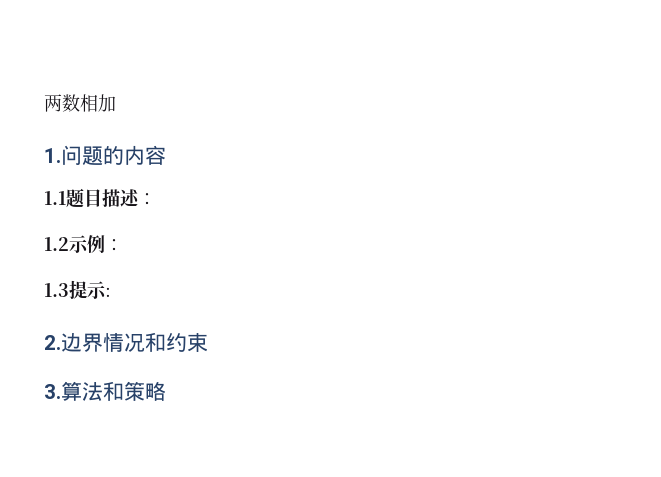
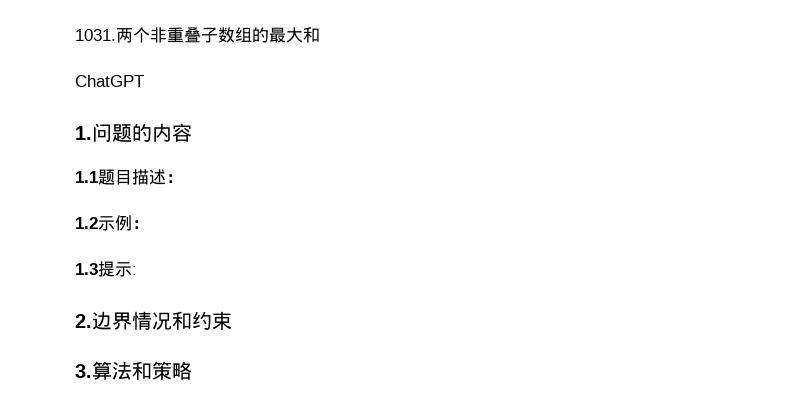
[44,94,116,112] 两数相加 -> [75,27,320,43] [75,75,144,87] 1031.两个非重叠子数组的最大和 // ChatGPT

